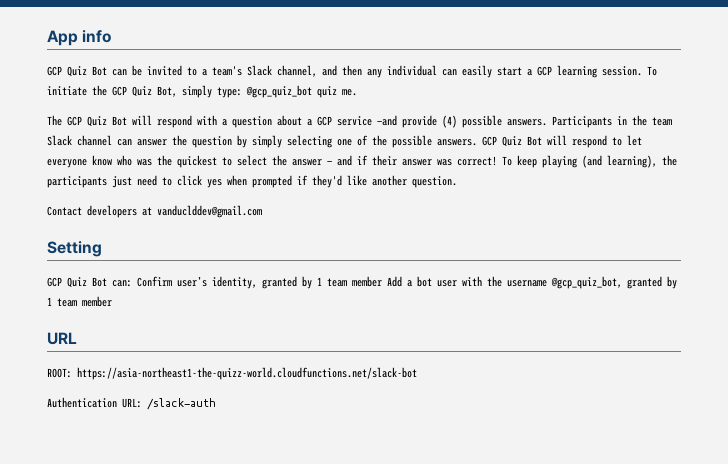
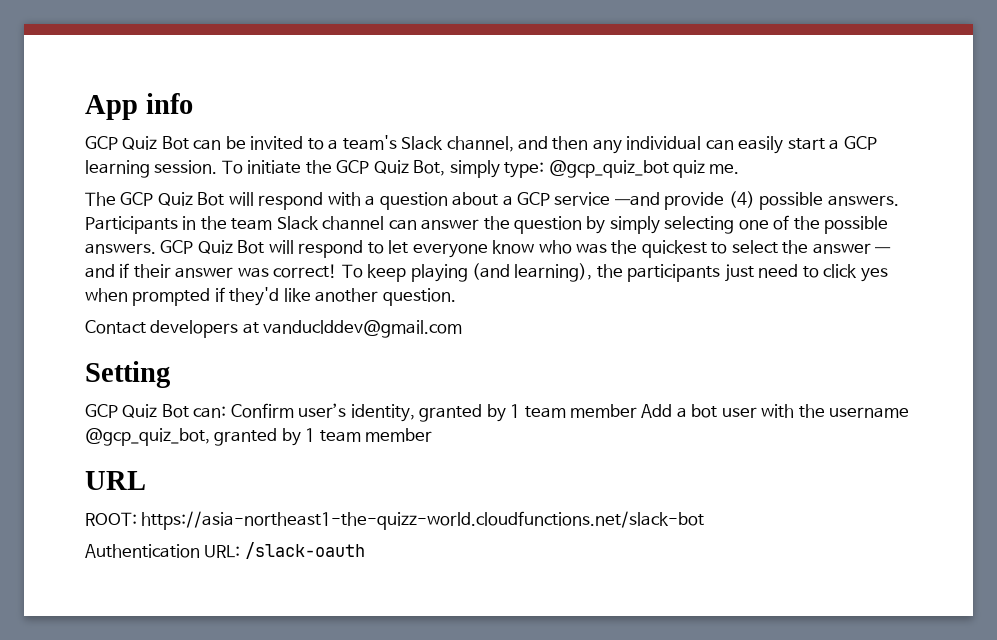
[147,398,216,410] /slack-auth -> [244,542,365,559] /slack-oauth

